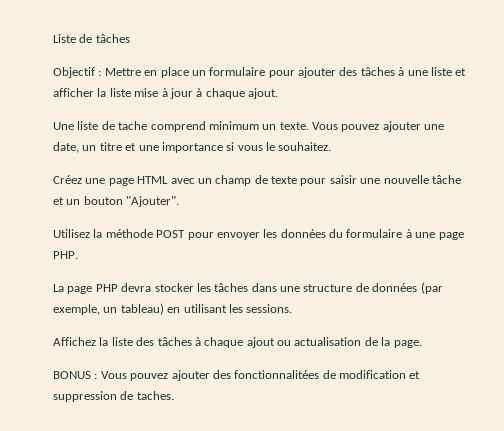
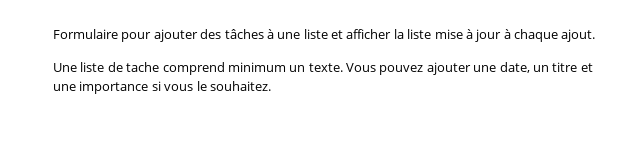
[53,34,130,43] [53,67,266,78] Liste de tâches // Objectif : Mettre en place un formulaire -> [53,29,118,39] Formulaire
[53,175,461,186] [53,196,180,207] [53,229,464,240] [53,251,78,259] [53,282,443,294] [53,303,293,315] [53,337,422,348] [53,370,421,381] [53,391,174,402] // Créez une page HTML avec un champ de texte pour saisir une nouvelle tâche et un bouton "Ajouter". // Utilisez la méthode POST pour envoyer les données du formulaire à une page PHP. // La page PHP devra stocker les tâches dans une structure de données (par exemple, un tableau) en utilisant les sessions. // Affichez la liste des tâches à chaque ajout ou actualisation de la page. // BONUS : Vous pouvez ajouter des fonctionnalitées de modification et suppression de taches. -> (271, 86) none

